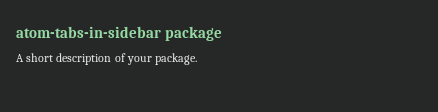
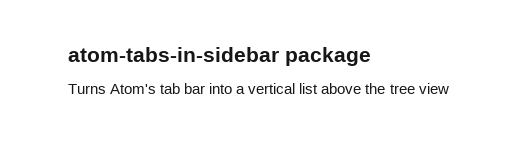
[16,53,198,65] A short description of your package. -> [68,83,449,94] Turns Atom's tab bar into a vertical list above the tree view

